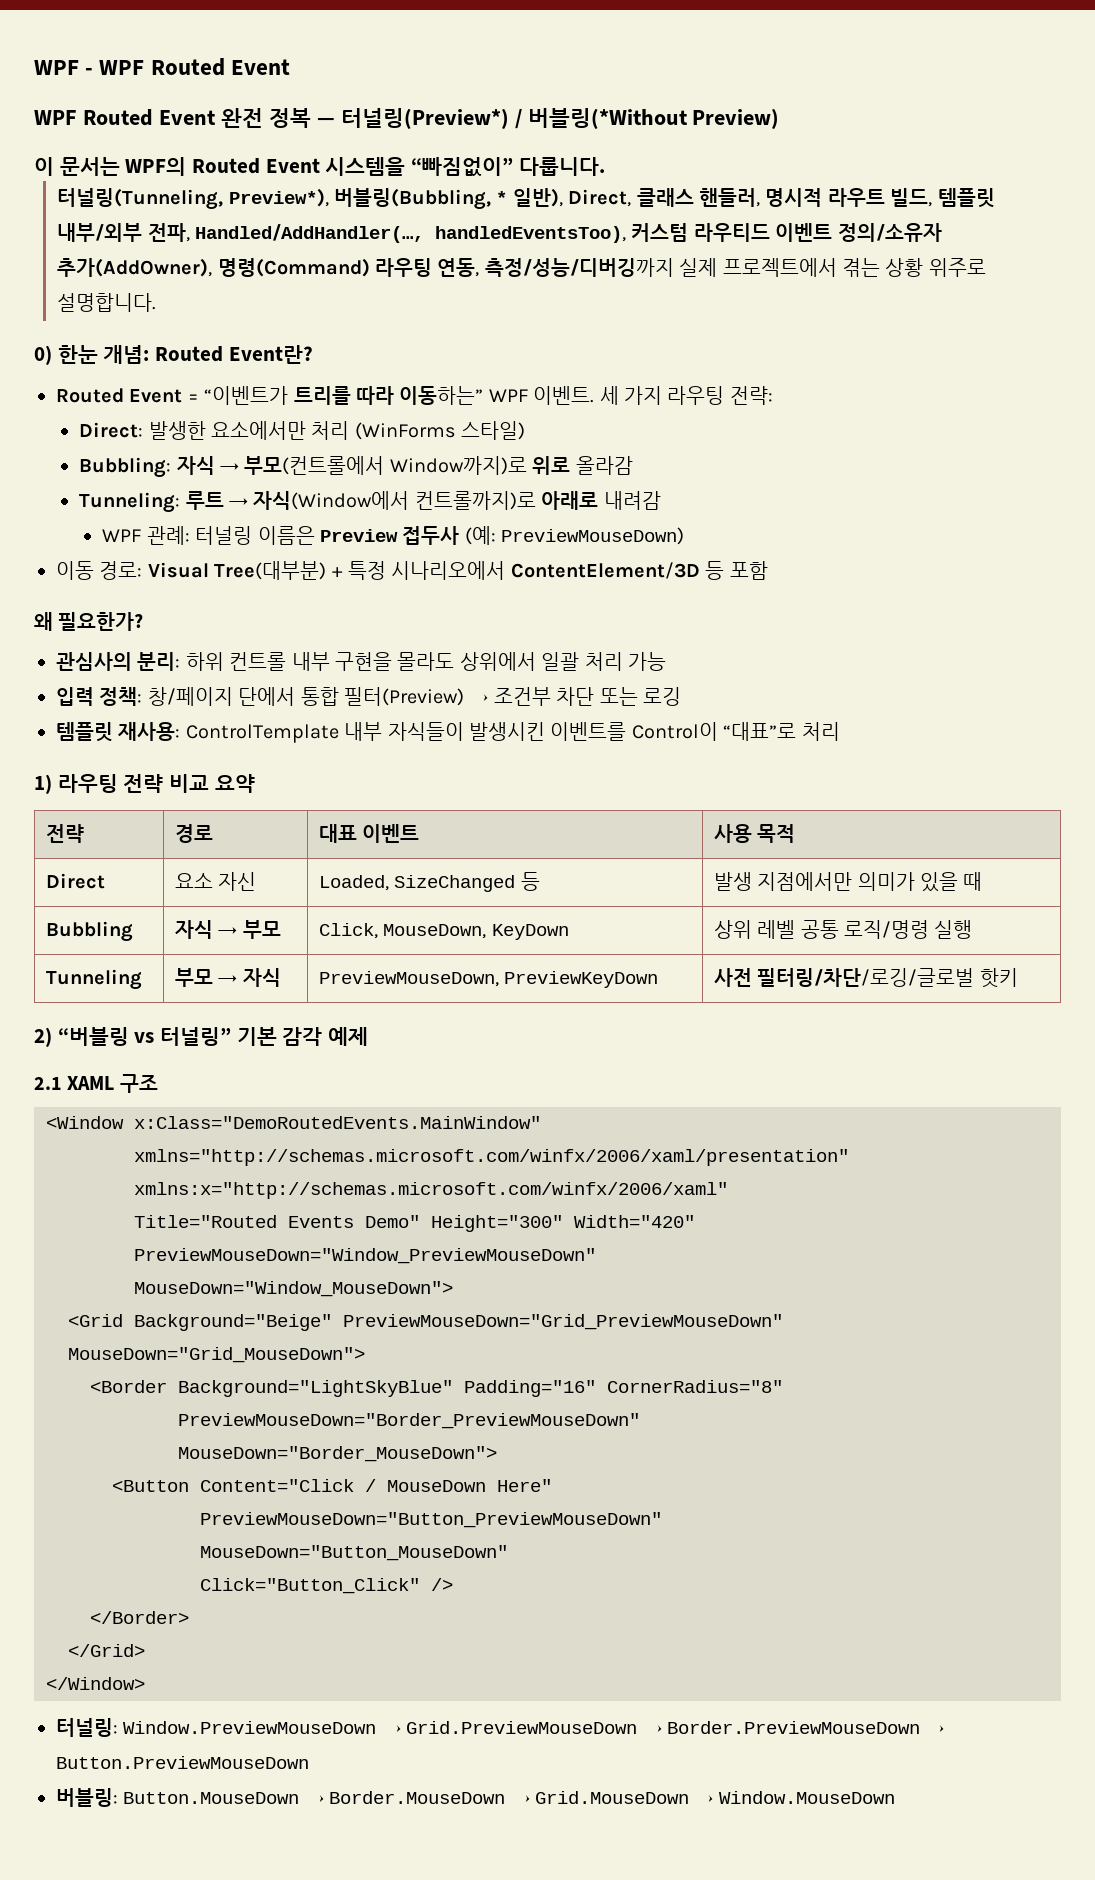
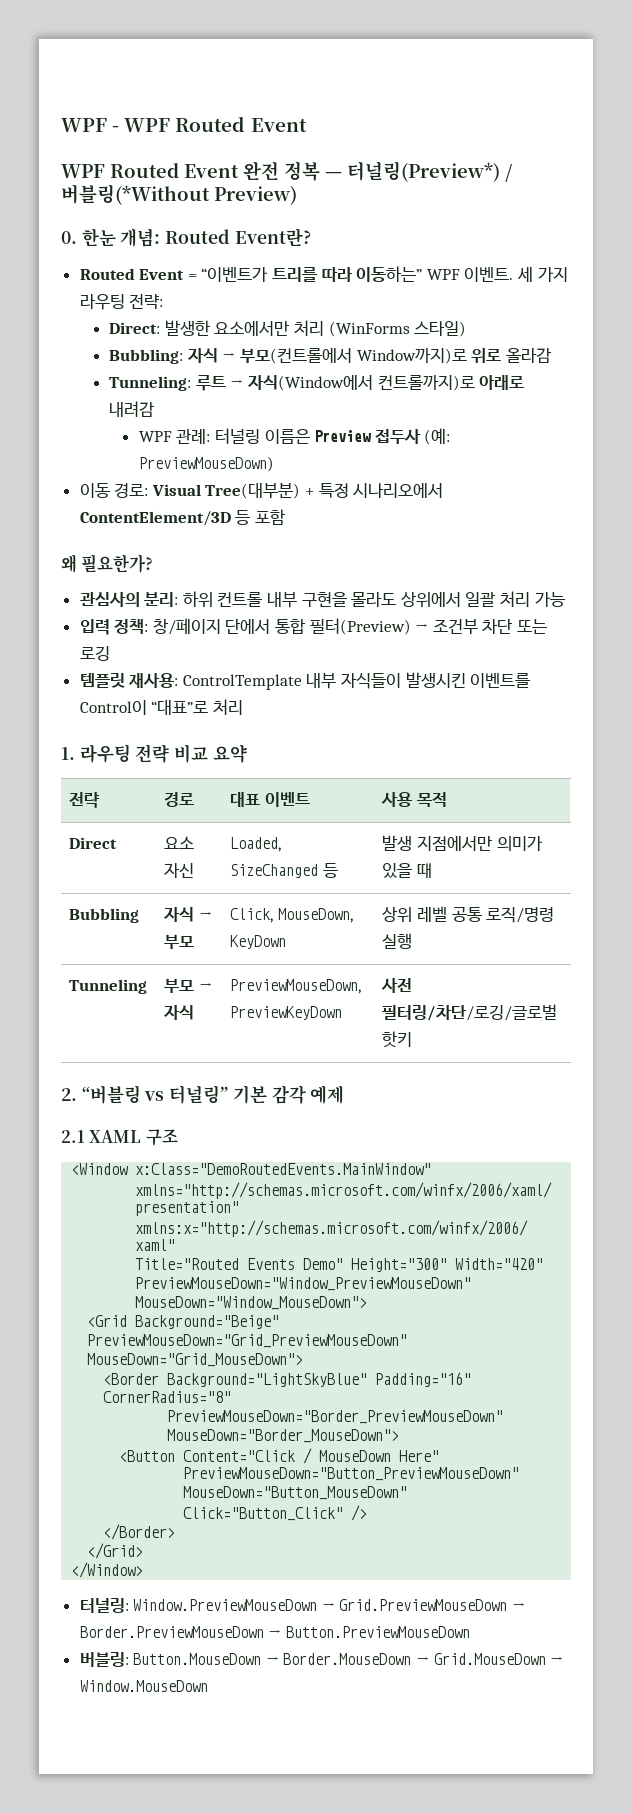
[34,157,605,177] [57,188,995,210] [57,223,942,243] [57,258,986,277] [57,293,157,312] [34,345,52,365] 이 문서는 WPF의 Routed Event 시스템을 “빠짐없이” 다룹니다. // 터널링(Tunneling, Preview*), 버블링(Bubbling, * 일반), Direct, 클래스 핸들러, 명시적 라우트 빌드, 템플릿 내부/외부 전파, Handled/AddHandler(…, handledEventsToo), 커스텀 라우티드 이벤트 정의/소유자 추가(AddOwner), 명령(Command) 라우팅 연동, 측정/성능/디버깅까지 실제 프로젝트에서 겪는 상황 위주로 설명합니다. // 0) -> [61,231,77,244] 0.
[34,774,52,794] 1) -> [61,747,75,760] 1.
[34,1027,52,1047] 2) -> [61,1088,77,1101] 2.

